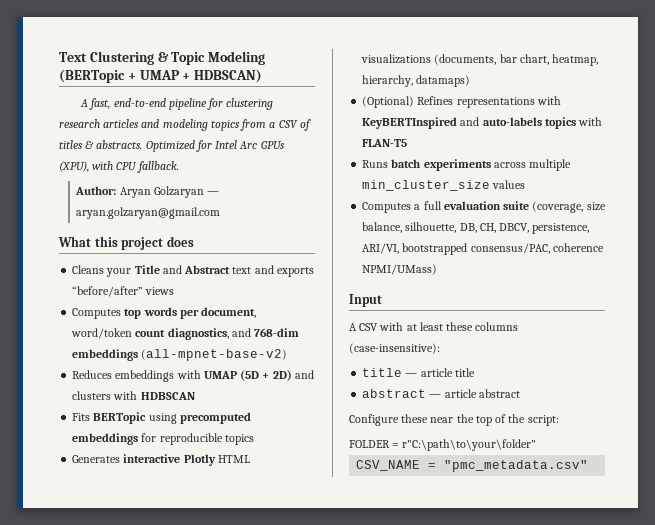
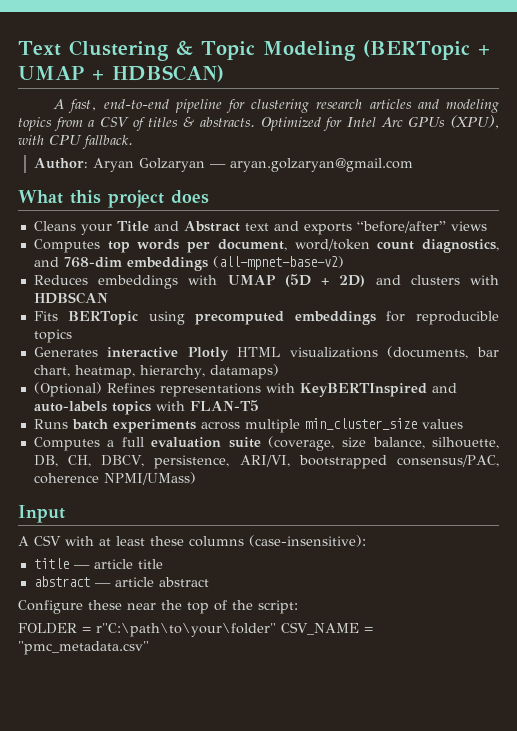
(537, 445) // -> (276, 630) none

